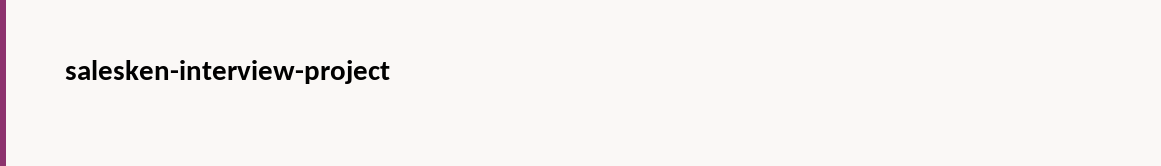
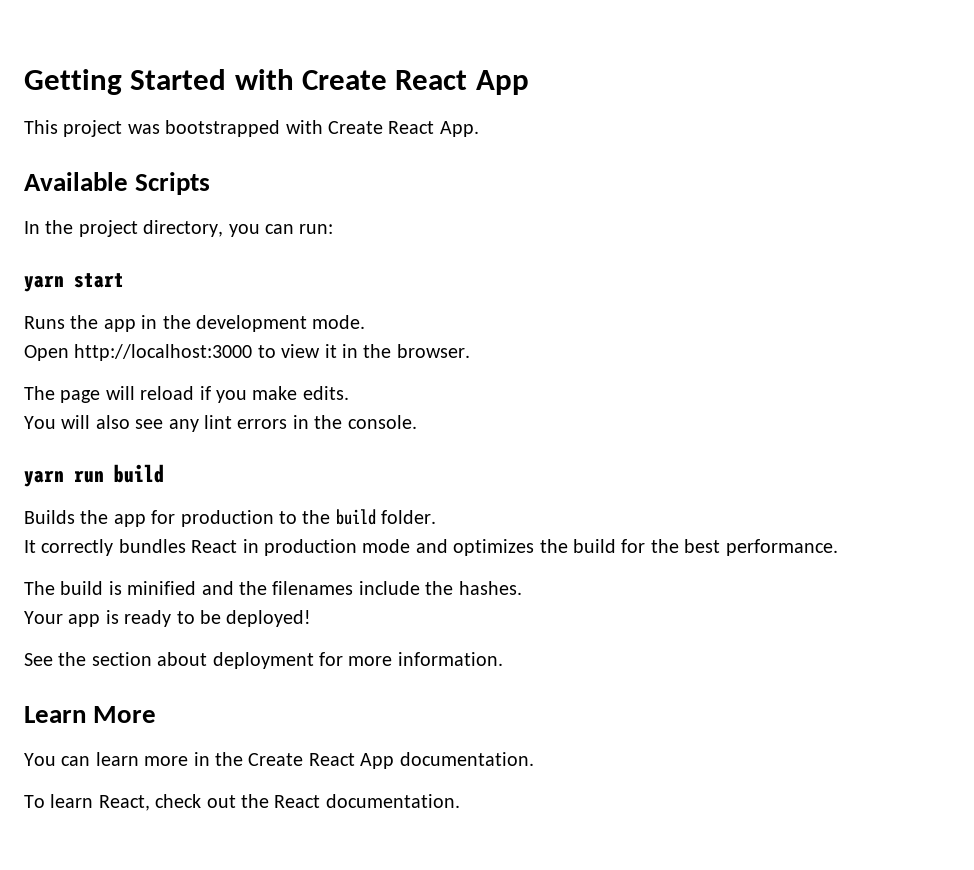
[65,60,390,84] salesken-interview-project -> [24,69,529,95] [24,120,479,137] [24,172,211,195] [24,220,334,237] [24,273,124,292] [24,315,366,332] [24,344,470,361] [24,386,349,403] [24,415,417,432] [24,464,164,487] [24,509,437,527] [24,539,838,556] [24,581,522,595] [24,610,312,627] [24,652,503,669] [24,706,157,723] [24,752,534,769] [24,794,460,811] Getting Started with Create React App // This project was bootstrapped with Create React App. // Available Scripts // In the project directory, you can run: // yarn start // Runs the app in the development mode. // Open http://localhost:3000 to view it in the browser. // The page will reload if you make edits. // You will also see any lint errors in the console. // yarn run build // Builds the app for production to the build folder. // It correctly bundles React in production mode and optimizes the build for the best performance. // The build is minified and the filenames include the hashes. // Your app is ready to be deployed! // See the section about deployment for more information. // Learn More // You can learn more in the Create React App documentation. // To learn React, check out the React documentation.

